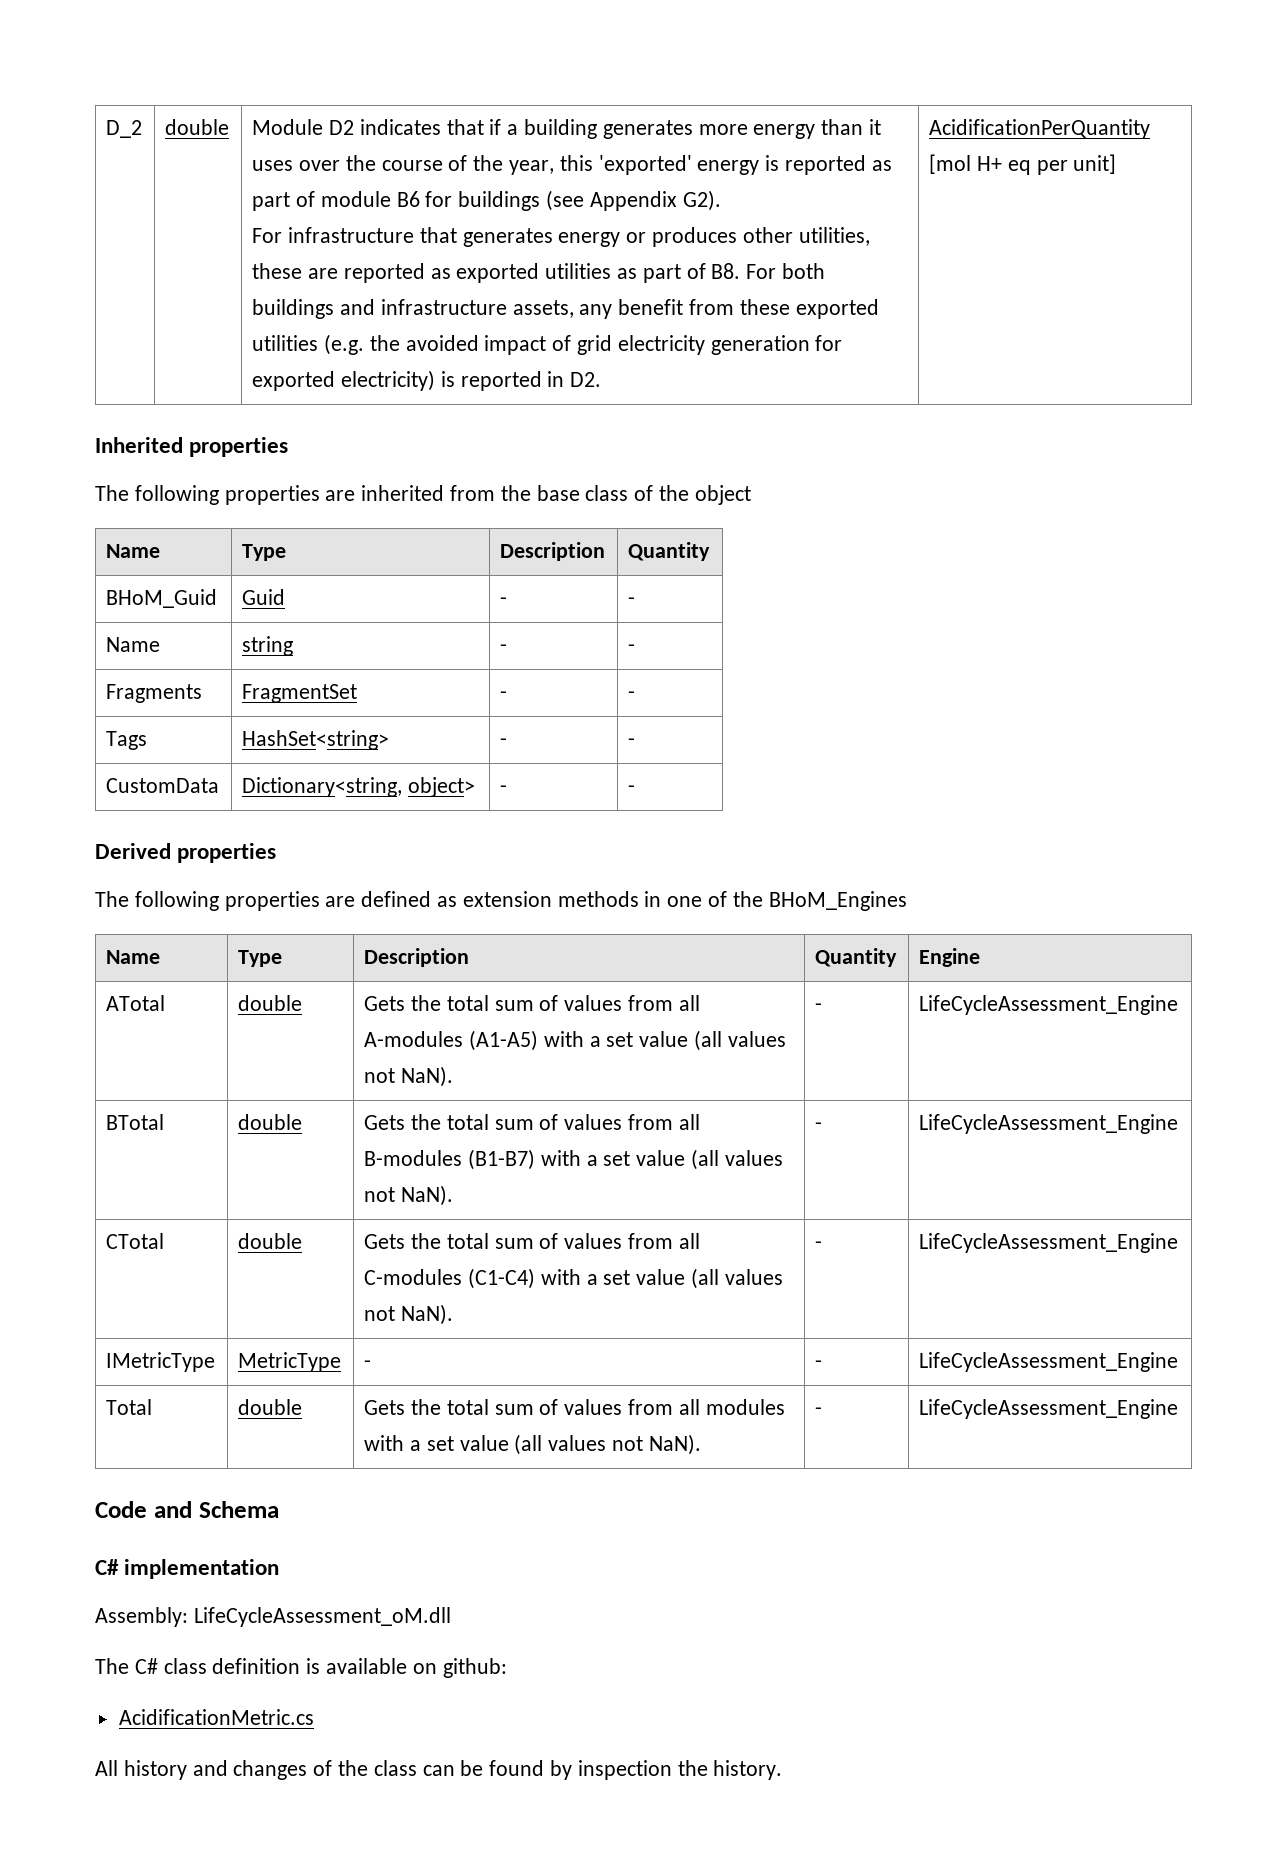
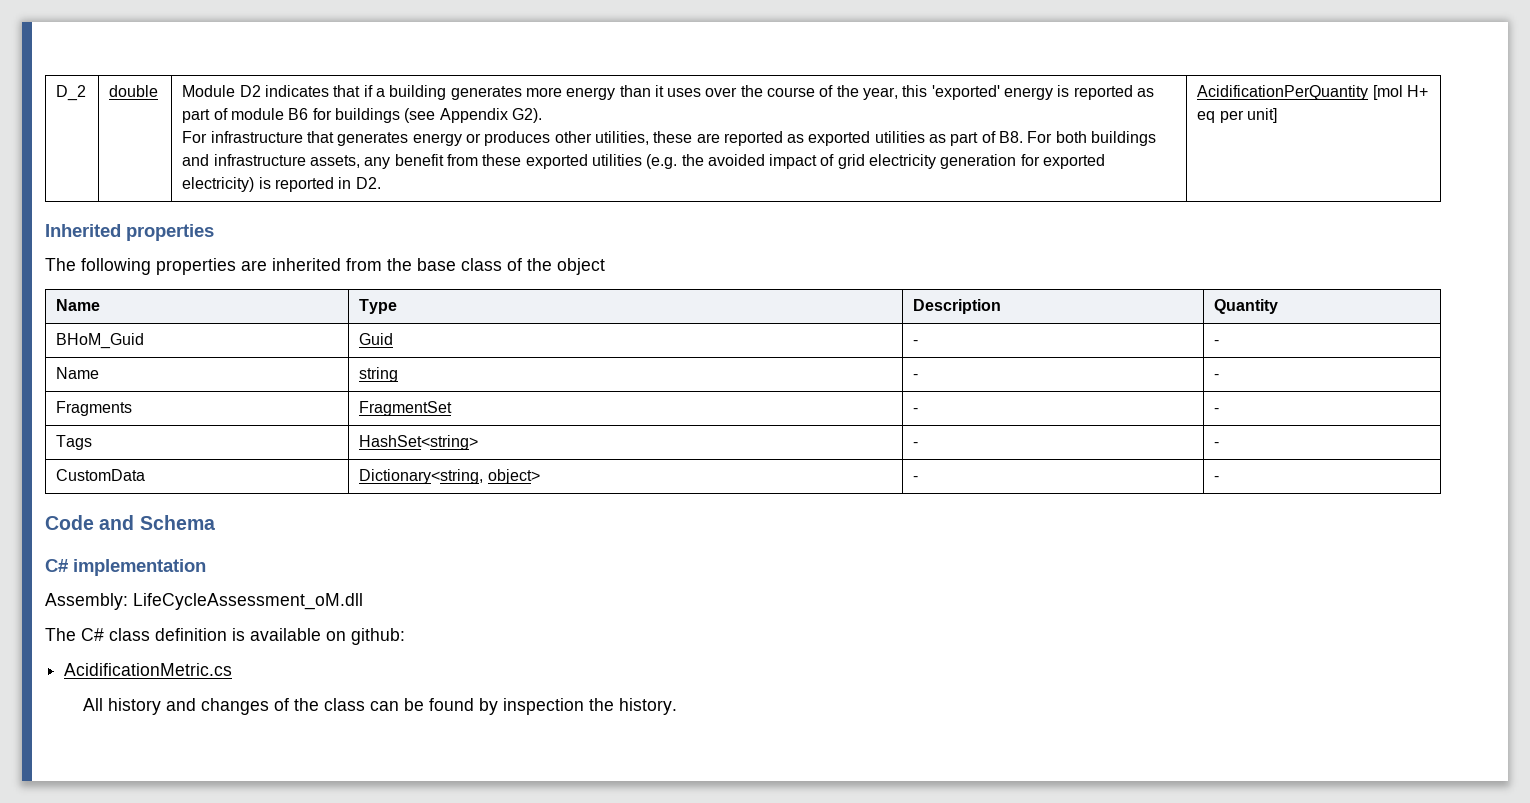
[95,843,277,863] [95,891,907,911] [106,950,161,964] [238,950,283,967] [364,948,470,967] [815,948,898,967] [919,948,981,967] [106,995,166,1011] [238,995,303,1011] [364,995,700,1011] [364,1030,786,1051] [364,1066,454,1087] [815,1003,823,1011] [919,995,1179,1015] [106,1114,165,1130] [238,1114,303,1130] [364,1114,700,1130] [364,1149,783,1170] [364,1185,454,1206] [815,1122,823,1130] [919,1114,1179,1134] [106,1233,165,1249] [238,1233,303,1249] [364,1233,700,1249] [364,1268,783,1289] [364,1304,454,1325] [815,1241,823,1249] [919,1233,1179,1253] [106,1352,216,1372] [238,1352,342,1372] [364,1360,372,1368] [815,1360,823,1368] [919,1352,1179,1372] [106,1399,153,1415] [238,1399,303,1415] [364,1399,785,1415] [364,1434,701,1455] [815,1407,823,1415] [919,1399,1179,1419] // Derived properties // The following properties are defined as extension methods in one of the BHoM_Engines // Name | Type | Description | Quantity | Engine // ATotal | double | Gets the total sum of values from all A-modules (A1-A5) with a set value (all values not NaN). | - | LifeCycleAssessment_Engine // BTotal | double | Gets the total sum of values from all B-modules (B1-B7) with a set value (all values not NaN). | - | LifeCycleAssessment_Engine // CTotal | double | Gets the total sum of values from all C-modules (C1-C4) with a set value (all values not NaN). | - | LifeCycleAssessment_Engine // IMetricType | MetricType | - | - | LifeCycleAssessment_Engine // Total | double | Gets the total sum of values from all modules with a set value (all values not NaN). | - | LifeCycleAssessment_Engine -> (1220, 478) none

